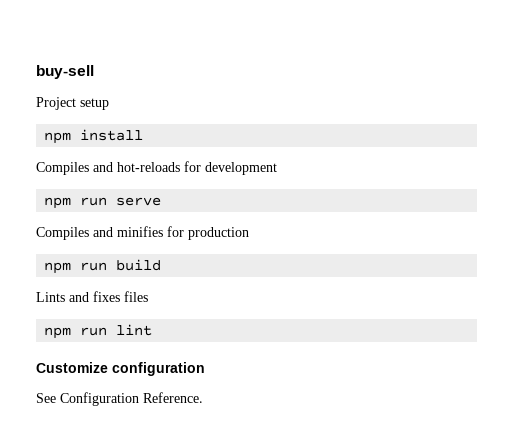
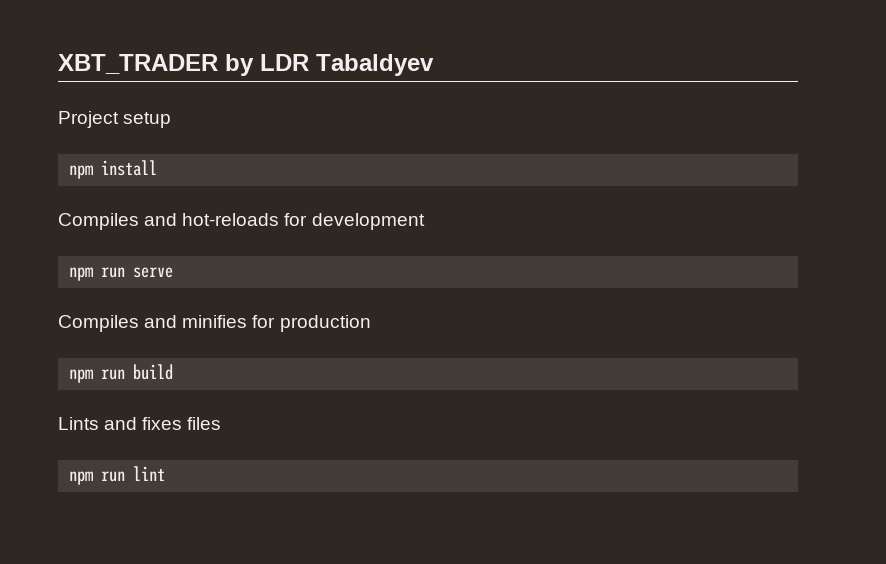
[36,65,94,79] buy-sell -> [58,54,434,76] XBT_TRADER by LDR Tabaldyev
[36,362,205,376] [36,392,203,406] // Customize configuration // See Configuration Reference. -> (166, 473) none

